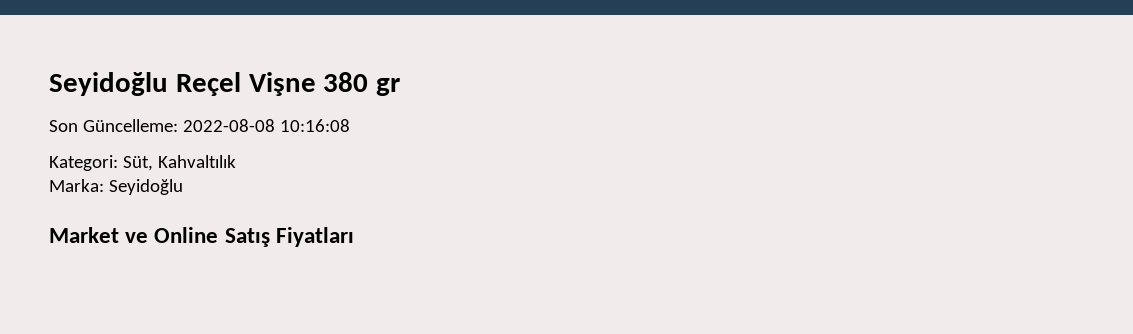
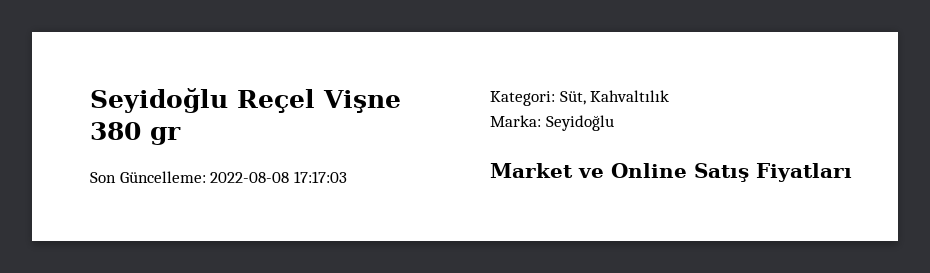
[279,119,350,132] 10:16:08 -> [293,171,347,183] 17:17:03

